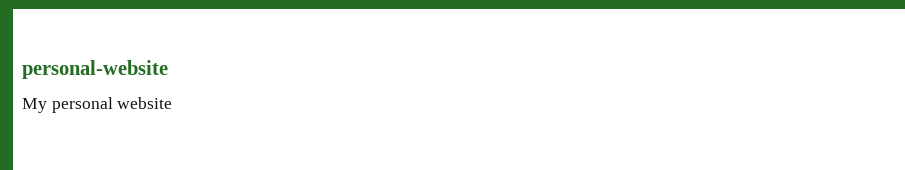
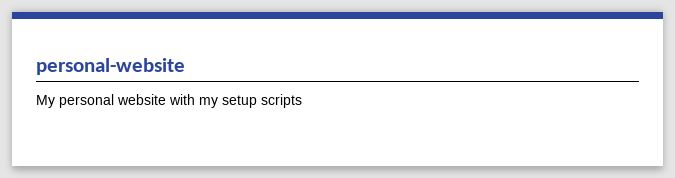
(173, 103) none -> [169,94,302,108] with my setup scripts

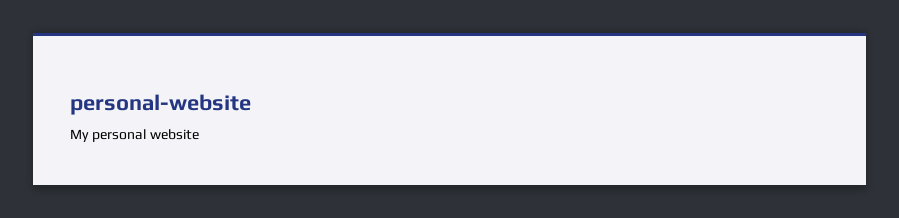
[169,94,302,108] with my setup scripts -> (199, 134) none

